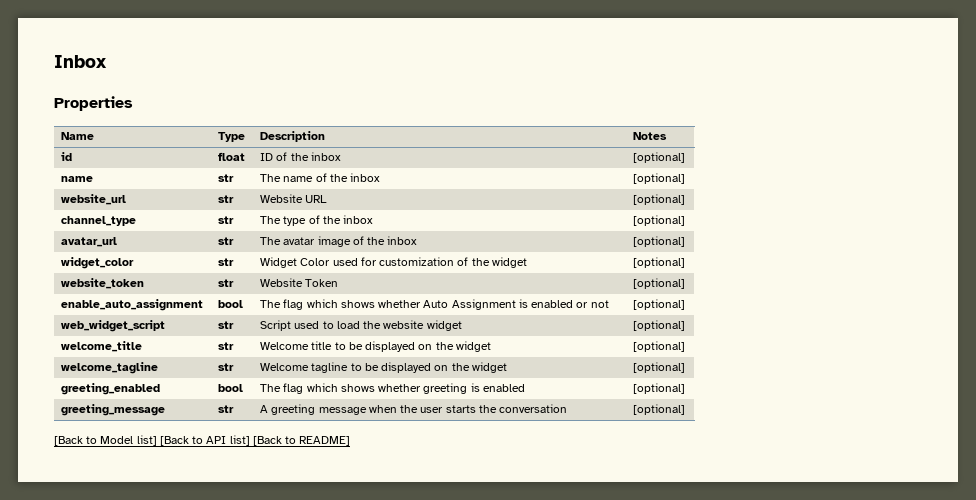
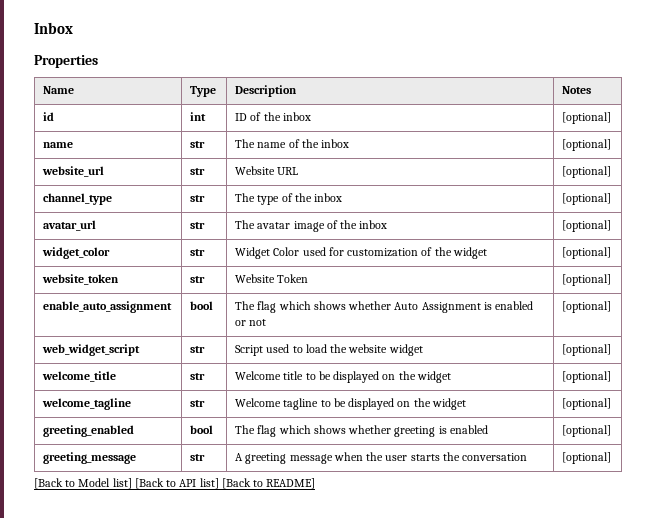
[218,152,246,161] float -> [190,112,207,121] int

